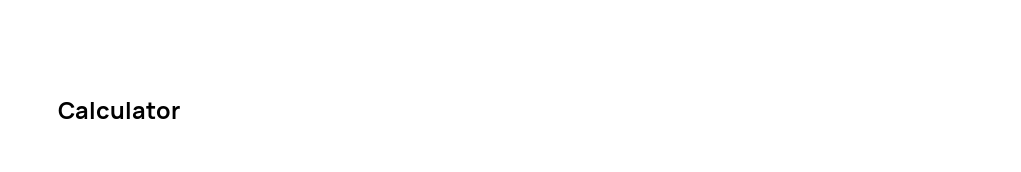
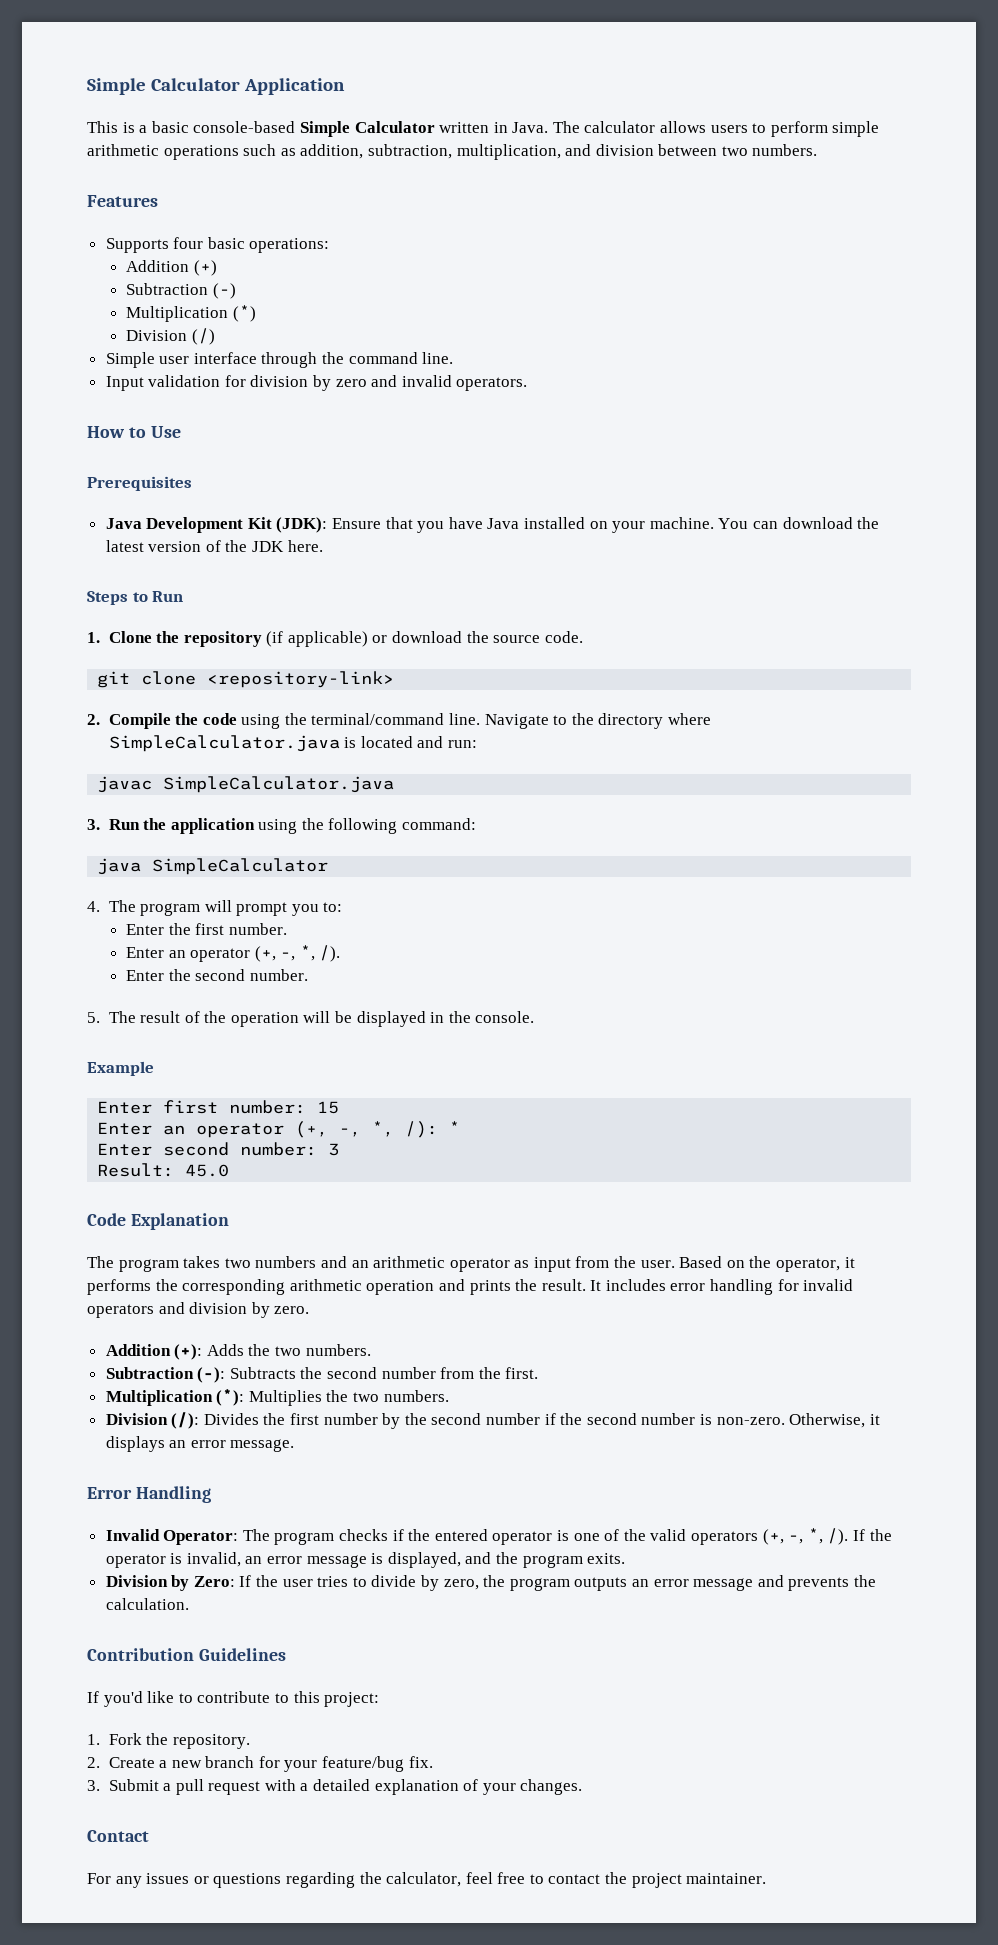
[58,102,180,119] Calculator -> [87,78,346,95] [87,121,880,137] [87,144,818,160] [87,195,158,207] [105,237,330,253] [125,260,217,276] [125,283,236,299] [125,305,256,322] [125,328,215,345] [105,352,454,368] [105,375,528,391] [87,426,181,438] [87,476,192,491] [105,517,880,533] [105,540,323,552] [87,591,184,605] [87,631,583,647] [97,671,395,688] [87,713,711,729] [108,735,477,752] [97,776,395,793] [87,818,477,834] [97,858,329,875] [87,900,343,916] [125,923,287,935] [125,945,341,962] [125,969,308,981] [87,1011,535,1027] [87,1061,154,1076] [97,1100,340,1114] [97,1121,461,1138] [97,1142,340,1156] [97,1163,230,1177] [87,1213,229,1230] [87,1256,855,1272] [87,1279,854,1295] [87,1302,310,1318] [105,1344,371,1360] [105,1367,539,1383] [105,1389,449,1406] [105,1412,880,1429] [105,1436,295,1452] [87,1486,211,1503] [105,1528,892,1545] [105,1552,626,1568] [105,1575,876,1591] [105,1598,189,1610] [87,1648,286,1661] [87,1691,380,1707] [87,1733,250,1749] [87,1756,433,1772] [87,1779,583,1795] [87,1830,149,1842] [87,1872,767,1888] Simple Calculator Application // This is a basic console-based Simple Calculator written in Java. The calculator allows users to perform simple arithmetic operations such as addition, subtraction, multiplication, and division between two numbers. // Features // Supports four basic operations: // Addition (+) // Subtraction (-) // Multiplication (*) // Division (/) // Simple user interface through the command line. // Input validation for division by zero and invalid operators. // How to Use // Prerequisites // Java Development Kit (JDK): Ensure that you have Java installed on your machine. You can download the latest version of the JDK here. // Steps to Run // 1. Clone the repository (if applicable) or download the source code. // git clone <repository-link> // 2. Compile the code using the terminal/command line. Navigate to the directory where SimpleCalculator.java is located and run: // javac SimpleCalculator.java // 3. Run the application using the following command: // java SimpleCalculator // 4. The program will prompt you to: // Enter the first number. // Enter an operator (+, -, *, /). // Enter the second number. // 5. The result of the operation will be displayed in the console. // Example // Enter first number: 15 // Enter an operator (+, -, *, /): * // Enter second number: 3 // Result: 45.0 // Code Explanation // The program takes two numbers and an arithmetic operator as input from the user. Based on the operator, it performs the corresponding arithmetic operation and prints the result. It includes error handling for invalid operators and division by zero. // Addition (+): Adds the two numbers. // Subtraction (-): Subtracts the second number from the first. // Multiplication (*): Multiplies the two numbers. // Division (/): Divides the first number by the second number if the second number is non-zero. Otherwise, it displays an error message. // Error Handling // Invalid Operator: The program checks if the entered operator is one of the valid operators (+, -, *, /). If the operator is invalid, an error message is displayed, and the program exits. // Division by Zero: If the user tries to divide by zero, the program outputs an error message and prevents the calculation. // Contribution Guidelines // If you'd like to contribute to this project: // 1. Fork the repository. // 2. Create a new branch for your feature/bug fix. // 3. Submit a pull request with a detailed explanation of your changes. // Contact // For any issues or questions regarding the calculator, feel free to contact the project maintainer.

